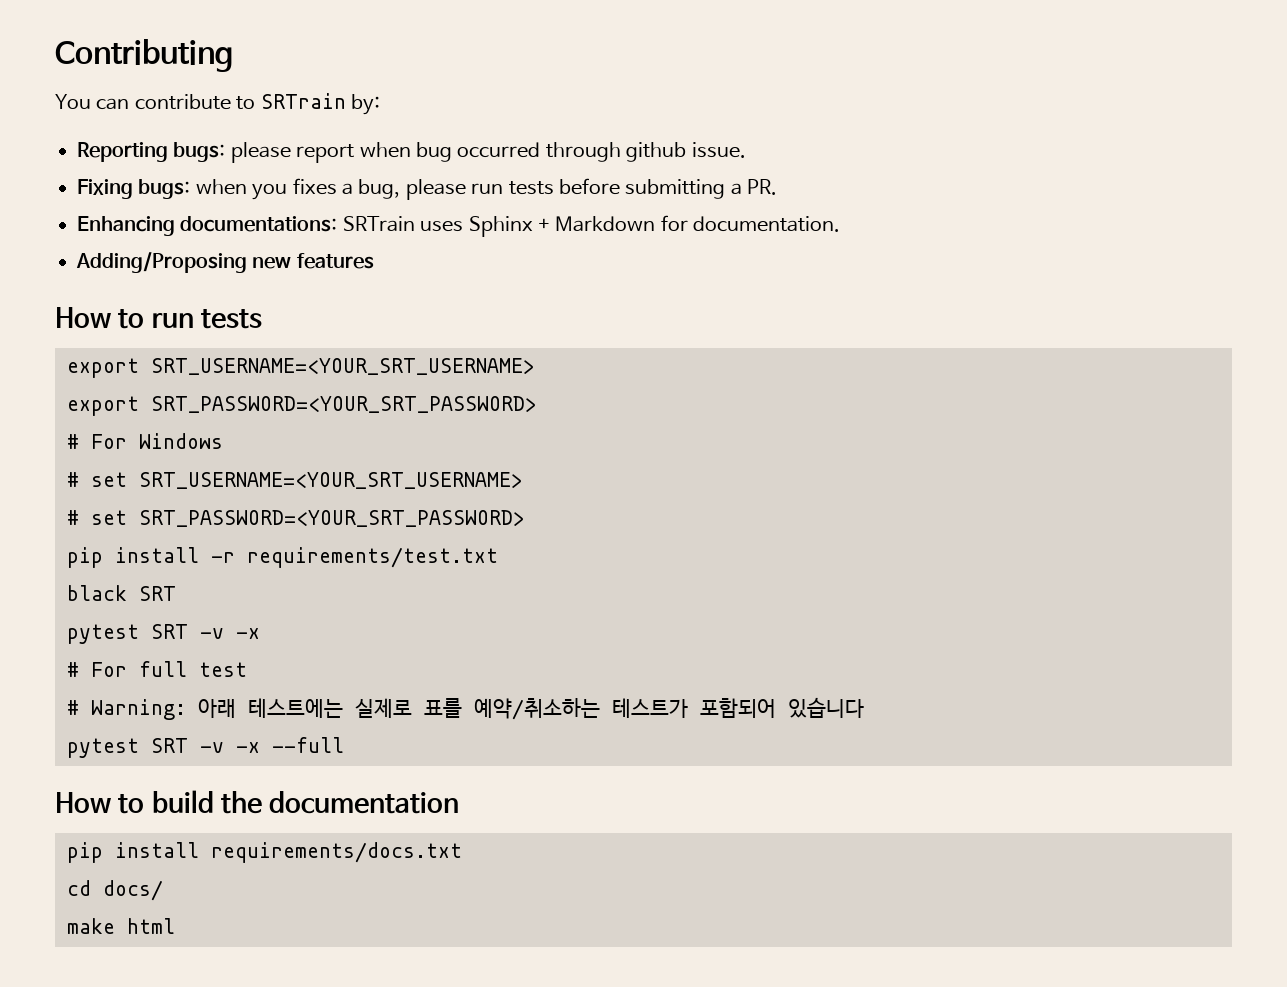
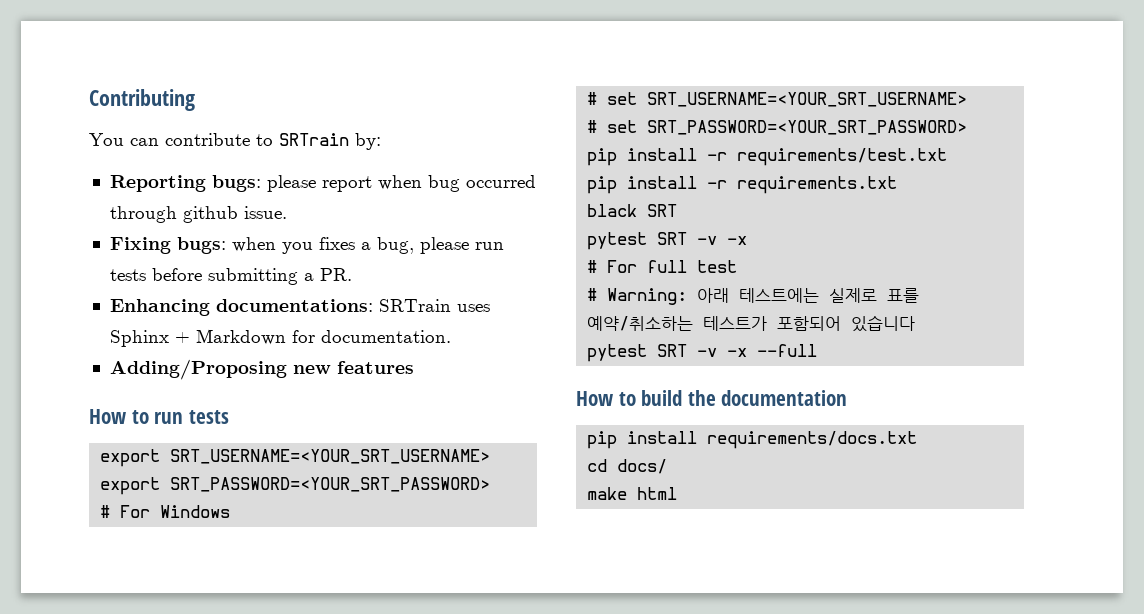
(498, 557) none -> [587,176,898,194] // pip install -r requirements.txt

